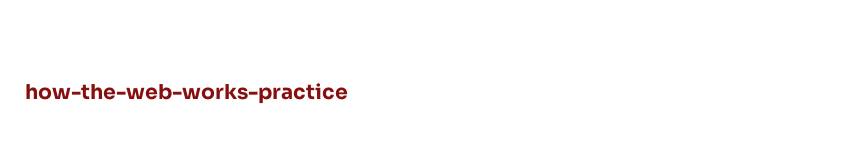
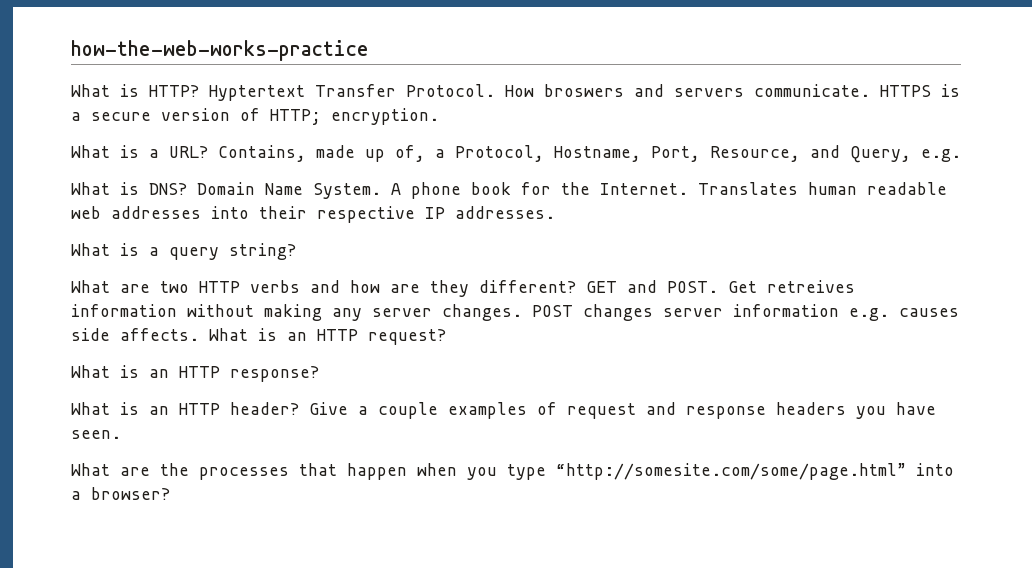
(348, 93) none -> [71,84,960,101] [71,108,439,125] [71,145,961,163] [71,182,947,199] [71,206,555,223] [71,243,296,260] [71,280,855,297] [71,304,959,321] [71,328,446,345] [71,365,319,382] [71,402,936,419] [71,430,121,439] [71,463,954,480] [71,487,170,500] // What is HTTP? Hyptertext Transfer Protocol. How broswers and servers communicate. HTTPS is a secure version of HTTP; encryption. // What is a URL? Contains, made up of, a Protocol, Hostname, Port, Resource, and Query, e.g. // What is DNS? Domain Name System. A phone book for the Internet. Translates human readable web addresses into their respective IP addresses. // What is a query string? // What are two HTTP verbs and how are they different? GET and POST. Get retreives information without making any server changes. POST changes server information e.g. causes side affects. What is an HTTP request? // What is an HTTP response? // What is an HTTP header? Give a couple examples of request and response headers you have seen. // What are the processes that happen when you type “http://somesite.com/some/page.html” into a browser?

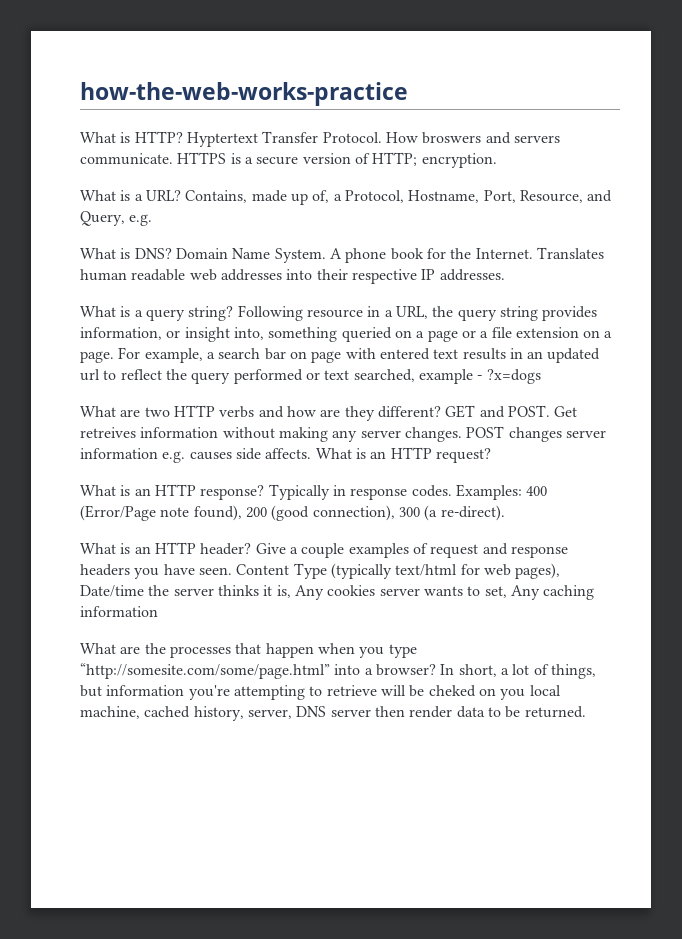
(296, 251) none -> [237,305,598,321] [80,327,613,342] [80,347,601,363] [80,369,541,384] Following resource in a URL, the query string provides information, or insight into, something queried on a page or a file extension on a page. For example, a search bar on page with entered text results in an updated url to reflect the query performed or text searched, example - ?x=dogs
(319, 374) none -> [268,484,548,500] [80,505,505,521] Typically in response codes. Examples: 400 (Error/Page note found), 200 (good connection), 300 (a re-direct).
(121, 434) none -> [236,563,561,579] [80,585,595,600] [80,606,158,617] Content Type (typically text/html for web pages), Date/time the server thinks it is, Any cookies server wants to set, Any caching information
(170, 493) none -> [440,664,596,679] [80,685,561,700] [80,706,586,721] In short, a lot of things, but information you're attempting to retrieve will be cheked on you local machine, cached history, server, DNS server then render data to be returned.

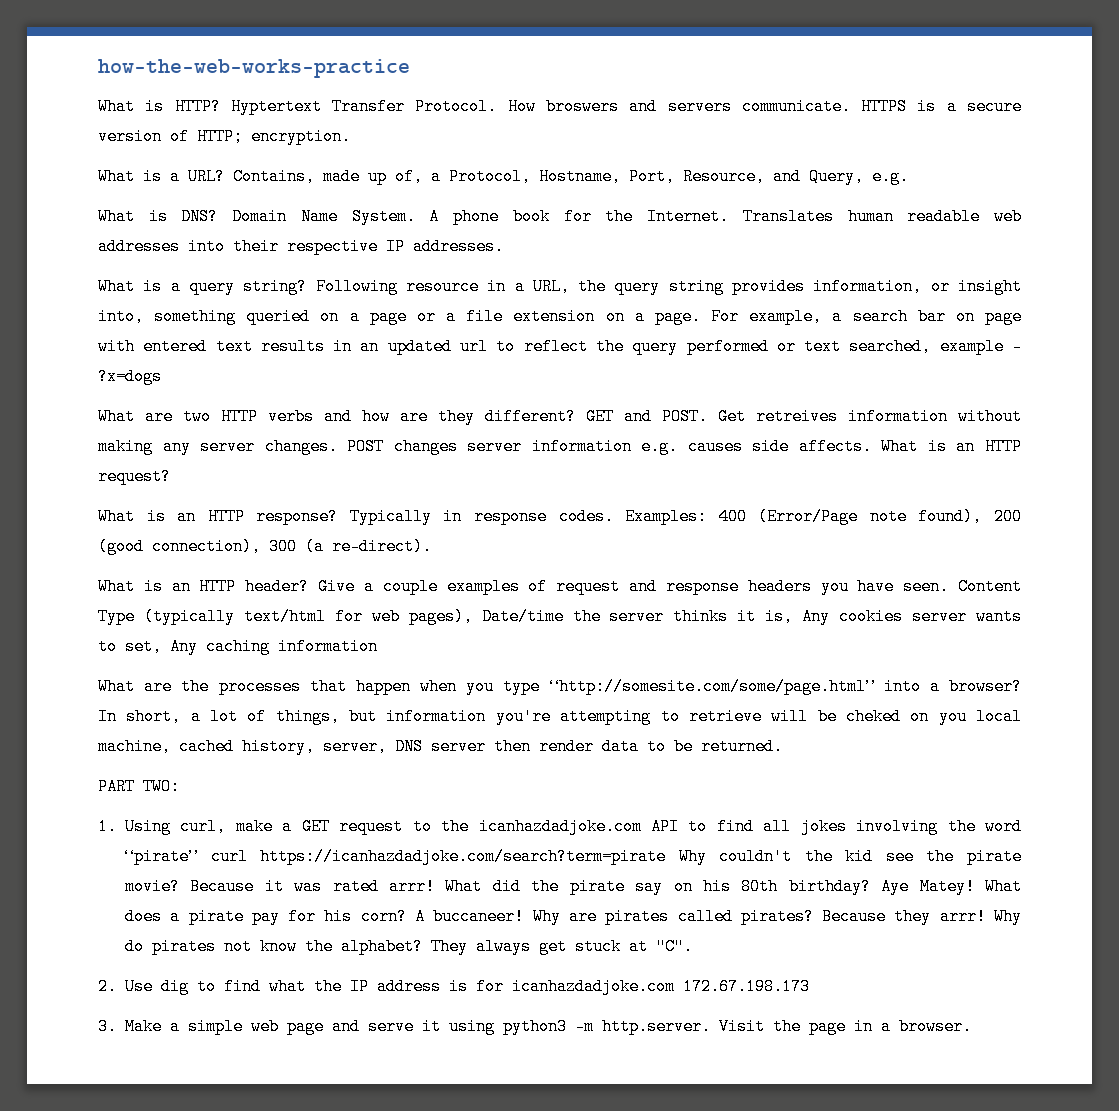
(586, 712) none -> [98,778,180,795] [98,818,1022,835] [125,848,1022,865] [125,878,1022,895] [125,908,1022,925] [125,938,693,955] [98,978,810,995] [98,1018,972,1035] // PART TWO: // 1. Using curl, make a GET request to the icanhazdadjoke.com API to find all jokes involving the word “pirate” curl https://icanhazdadjoke.com/search?term=pirate Why couldn't the kid see the pirate movie? Because it was rated arrr! What did the pirate say on his 80th birthday? Aye Matey! What does a pirate pay for his corn? A buccaneer! Why are pirates called pirates? Because they arrr! Why do pirates not know the alphabet? They always get stuck at "C". // 2. Use dig to find what the IP address is for icanhazdadjoke.com 172.67.198.173 // 3. Make a simple web page and serve it using python3 -m http.server. Visit the page in a browser.

